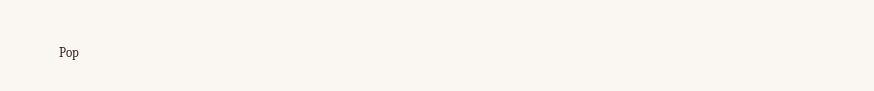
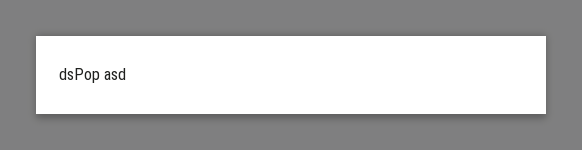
[59,47,79,60] Pop -> [59,68,127,83] dsPop asd

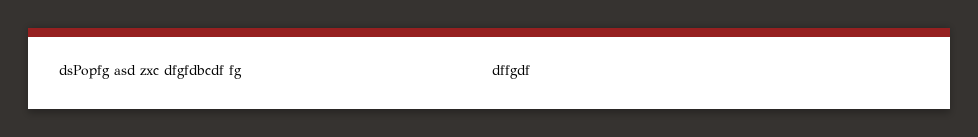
[59,68,127,83] dsPop asd -> [59,65,242,79] [492,65,530,79] dsPopfg asd zxc dfgfdbcdf fg // dffgdf

